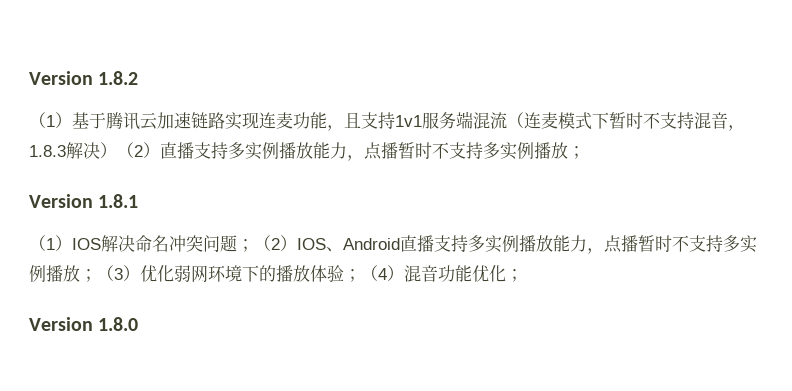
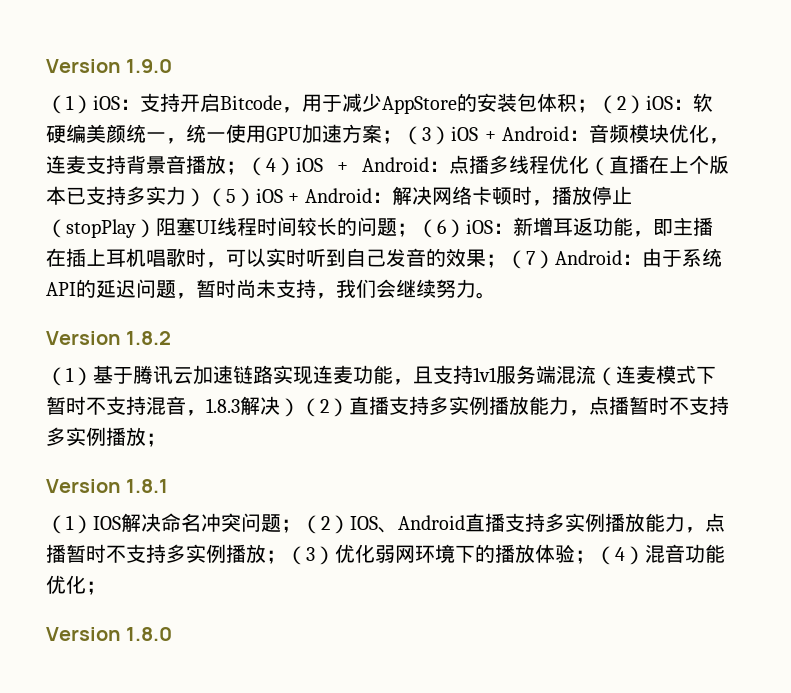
[29,71,93,85] Version -> [46,59,173,73] [46,93,713,114] [46,124,729,145] [46,155,729,176] [46,186,632,207] [46,217,713,238] [46,248,722,269] [46,279,496,299] [46,331,121,345] Version 1.9.0 // （1）iOS：支持开启Bitcode，用于减少AppStore的安装包体积；（2）iOS：软硬编美颜统一，统一使用GPU加速方案；（3）iOS + Android：音频模块优化，连麦支持背景音播放；（4）iOS + Android：点播多线程优化（直播在上个版本已支持多实力）（5）iOS + Android：解决网络卡顿时，播放停止（stopPlay）阻塞UI线程时间较长的问题；（6）iOS：新增耳返功能，即主播在插上耳机唱歌时，可以实时听到自己发音的效果；（7）Android：由于系统API的延迟问题，暂时尚未支持，我们会继续努力。 // Version

